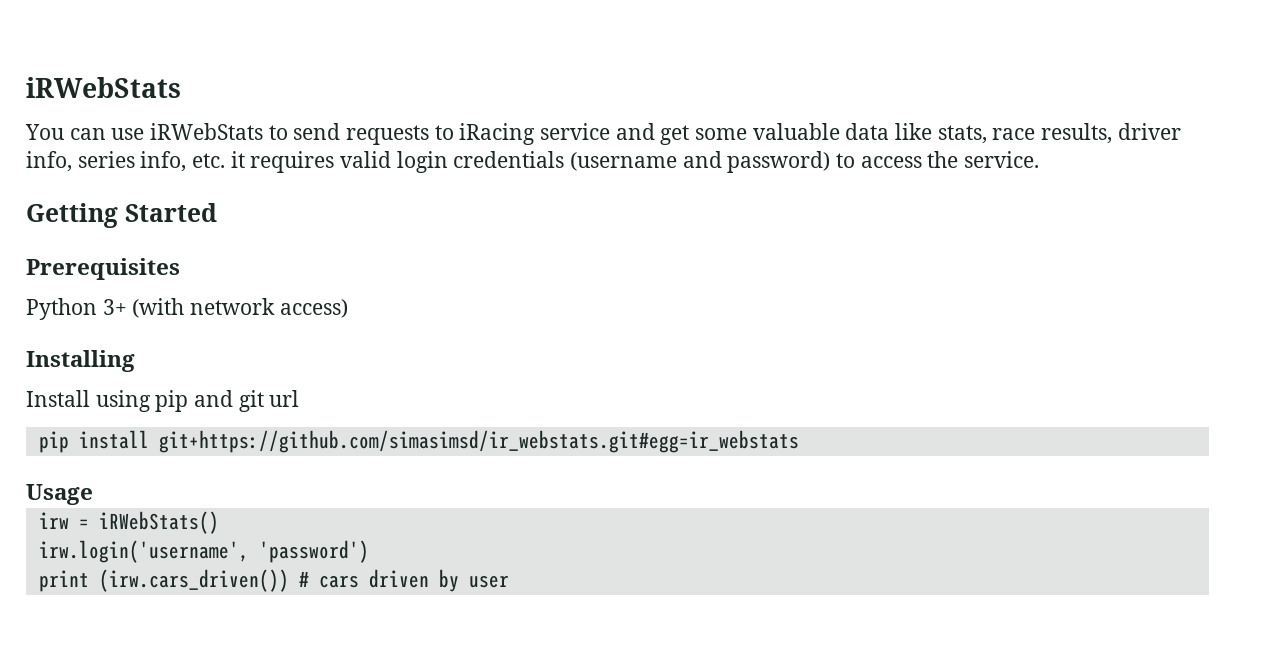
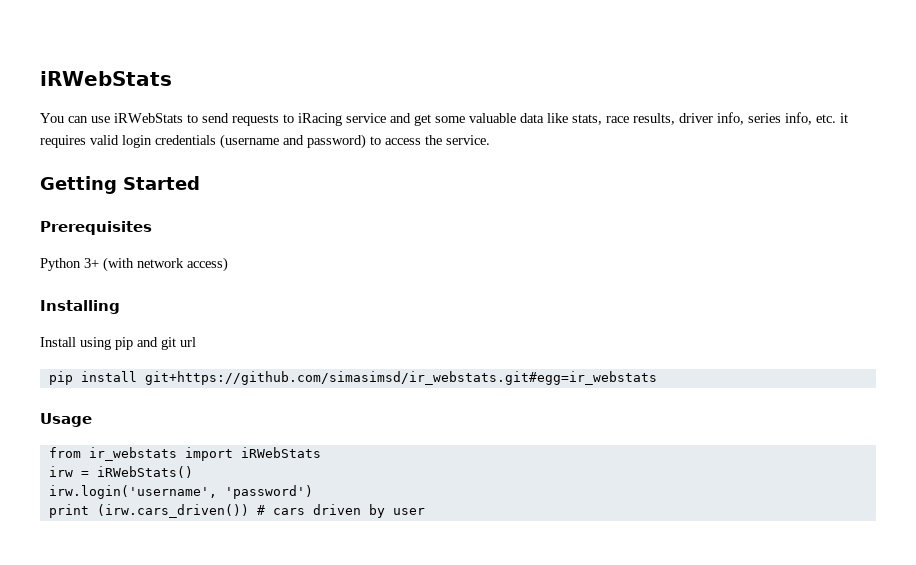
(93, 494) none -> [48,447,321,461] // from ir_webstats import iRWebStats

